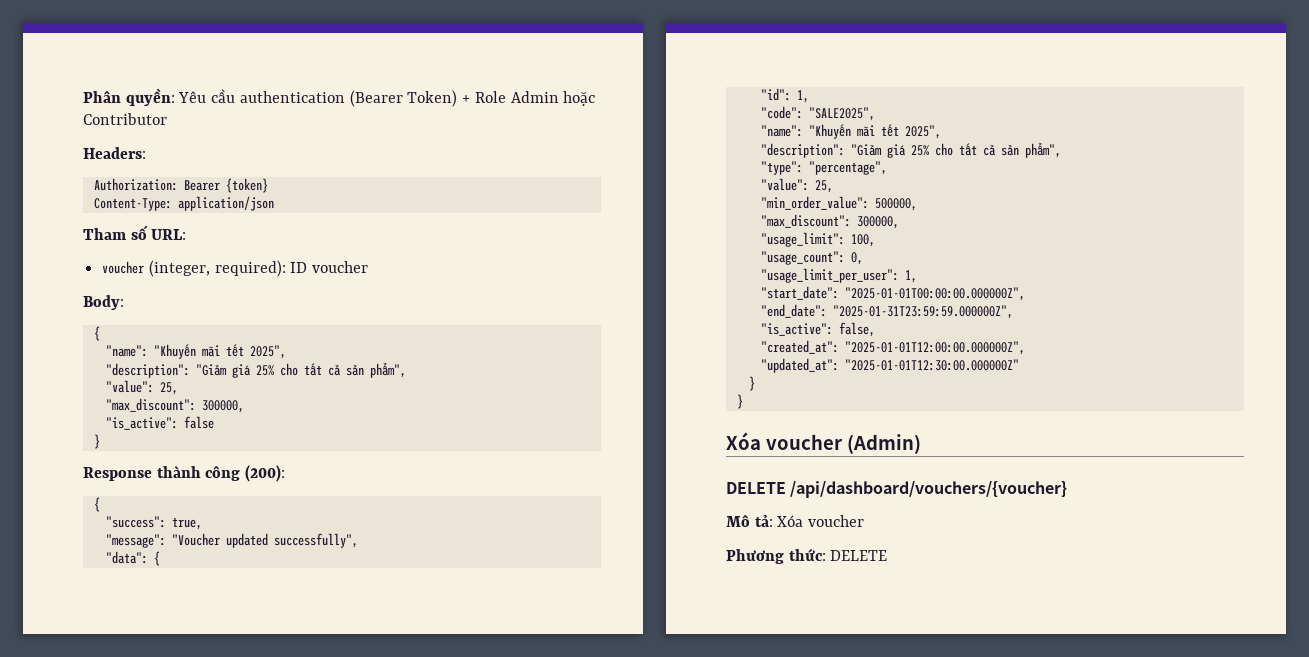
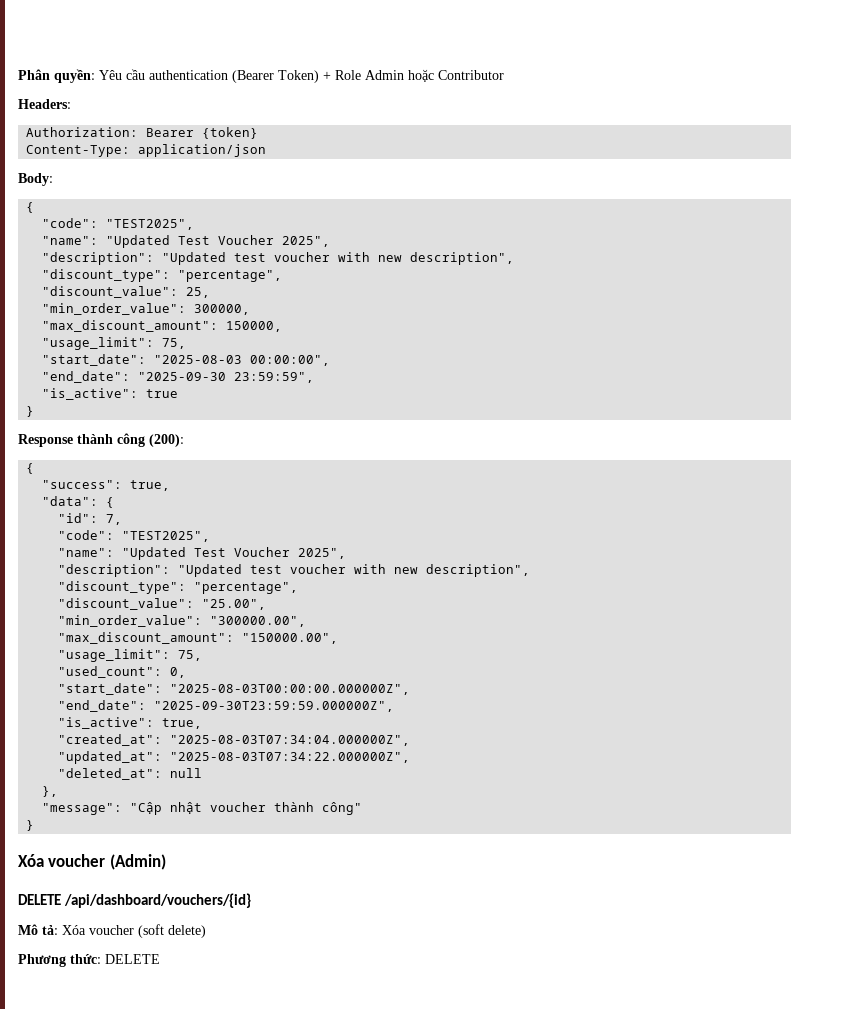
[83,225,187,240] [102,260,369,277] // Tham số URL: // voucher (integer, required): ID voucher -> (267, 150) none
[105,344,286,359] [105,362,406,378] [105,380,178,395] [105,398,244,413] [105,416,214,430] // "name": "Khuyến mãi tết 2025", // "description": "Giảm giá 25% cho tất cả sản phẩm", // "value": 25, // "max_discount": 300000, // "is_active": false -> [42,218,195,230] [42,235,331,248] [42,252,515,265] [42,269,283,282] [42,286,211,298] [42,303,251,315] [42,320,283,332] [42,337,187,350] [42,354,331,366] [42,371,315,383] [42,388,179,400] // "code": "TEST2025", // "name": "Updated Test Voucher 2025", // "description": "Updated test voucher with new description", // "discount_type": "percentage", // "discount_value": 25, // "min_order_value": 300000, // "max_discount_amount": 150000, // "usage_limit": 75, // "start_date": "2025-08-03 00:00:00", // "end_date": "2025-09-30 23:59:59", // "is_active": true
[105,533,358,548] // "message": "Voucher updated successfully", -> (171, 485) none
[796,90,809,103] [760,106,875,121] [760,124,941,139] [760,142,1061,158] [760,161,887,175] [760,178,833,193] [760,196,917,211] [760,214,899,229] [760,232,875,247] [760,251,845,265] 1, // "code": "SALE2025", // "name": "Khuyến mãi tết 2025", // "description": "Giảm giá 25% cho tất cả sản phẩm", // "type": "percentage", // "value": 25, // "min_order_value": 500000, // "max_discount": 300000, // "usage_limit": 100, // "usage_count": -> [106,514,123,525] [58,530,211,542] [58,547,347,560] [58,564,531,577] [58,581,299,594] [58,598,267,610] [58,615,307,627] [58,632,339,644] [58,649,203,662] [58,666,163,678] 7, // "code": "TEST2025", // "name": "Updated Test Voucher 2025", // "description": "Updated test voucher with new description", // "discount_type": "percentage", // "discount_value": "25.00", // "min_order_value": "300000.00", // "max_discount_amount": "150000.00", // "usage_limit": 75, // "used_count":
[760,268,917,283] [760,286,1025,301] [760,304,1013,319] [760,322,875,337] // "usage_limit_per_user": 1, // "start_date": "2025-01-01T00:00:00.000000Z", // "end_date": "2025-01-31T23:59:59.000000Z", // "is_active": false, -> [58,683,411,695] [58,700,395,712] [58,717,203,729] // "start_date": "2025-08-03T00:00:00.000000Z", // "end_date": "2025-09-30T23:59:59.000000Z", // "is_active": true,
[844,341,1025,355] "2025-01-01T12:00:00.000000Z", -> [170,735,411,746] "2025-08-03T07:34:04.000000Z",
[844,359,1019,371] [748,376,755,391] "2025-01-01T12:30:00.000000Z" // } -> [170,752,411,763] [58,768,203,780] [42,786,59,797] [42,802,363,815] "2025-08-03T07:34:22.000000Z", // "deleted_at": null // }, // "message": "Cập nhật voucher thành công"
[790,481,1068,498] /api/dashboard/vouchers/{voucher} -> [64,893,252,908] /api/dashboard/vouchers/{id}
(865, 521) none -> [138,924,206,938] (soft delete)

